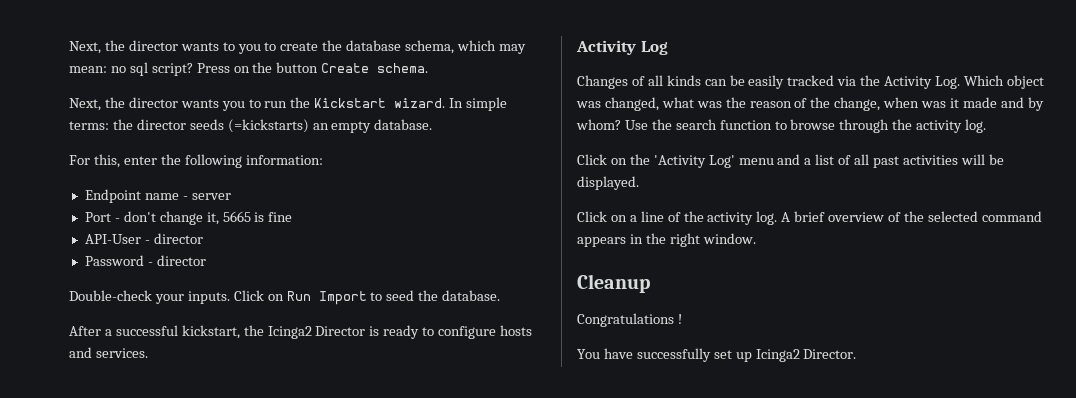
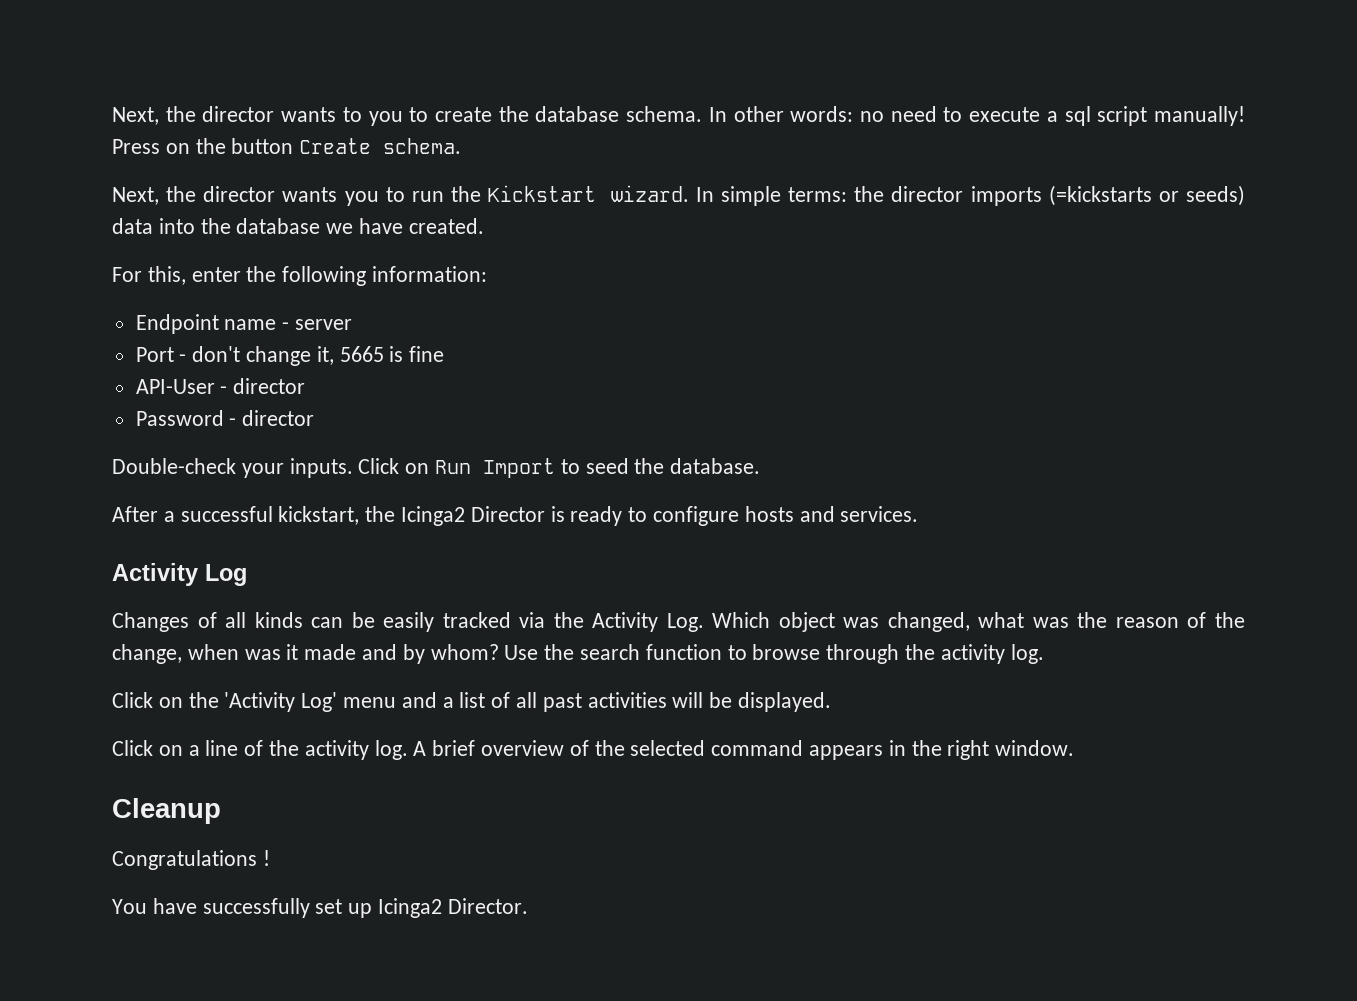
[405,40,526,54] [69,62,193,76] schema, which may mean: no sql script? -> [626,106,1245,126] schema. In other words: no need to execute a sql script manually!
[189,119,433,133] seeds (=kickstarts) an empty database. -> [970,185,1245,206] [112,218,484,234] imports (=kickstarts or seeds) data into the database we have created.

